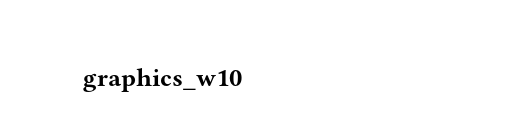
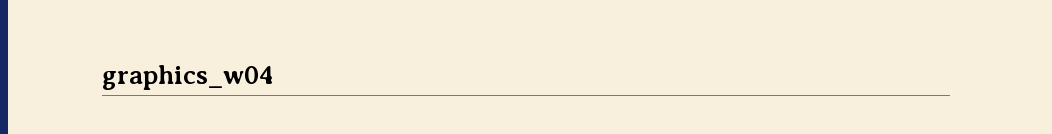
[83,68,242,92] graphics_w10 -> [102,65,274,90] graphics_w04

